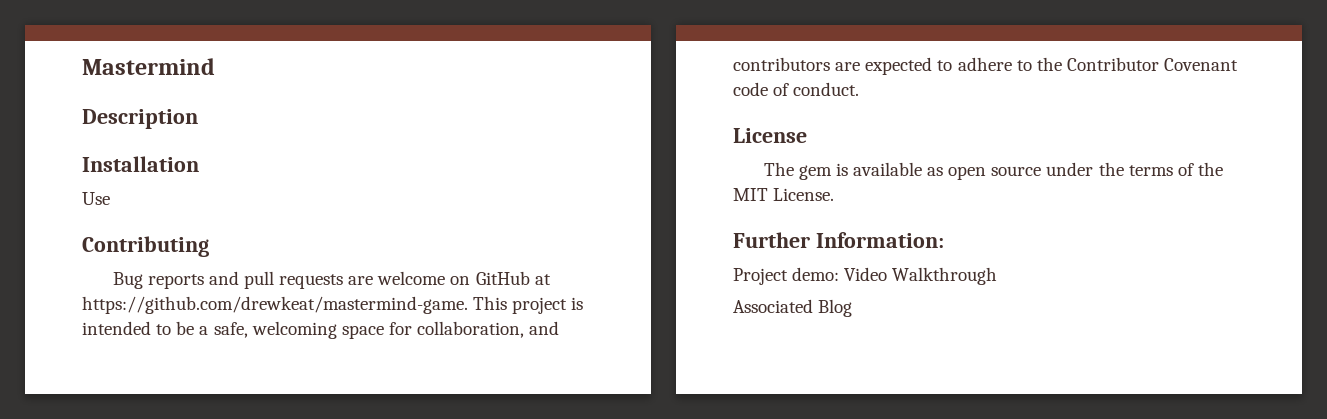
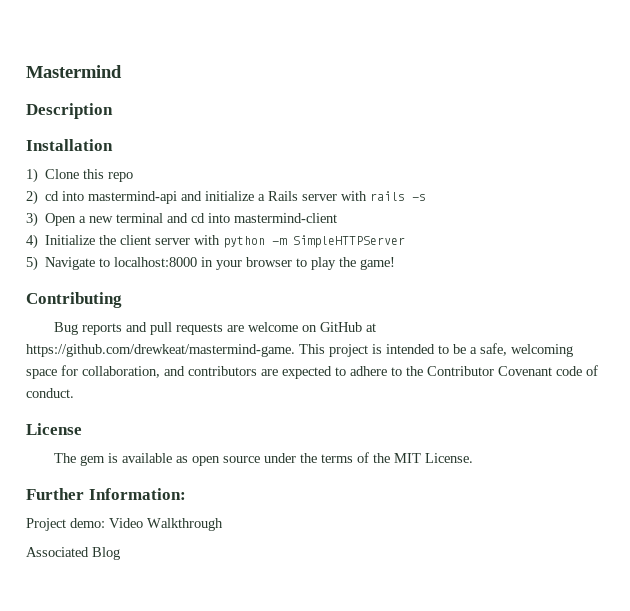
[82,192,110,205] Use -> [26,168,134,183] [26,190,427,205] [26,212,338,227] [26,234,406,249] [26,256,396,271] 1) Clone this repo // 2) cd into mastermind-api and initialize a Rails server with rails -s // 3) Open a new terminal and cd into mastermind-client // 4) Initialize the client server with python -m SimpleHTTPServer // 5) Navigate to localhost:8000 in your browser to play the game!

